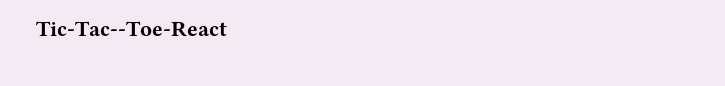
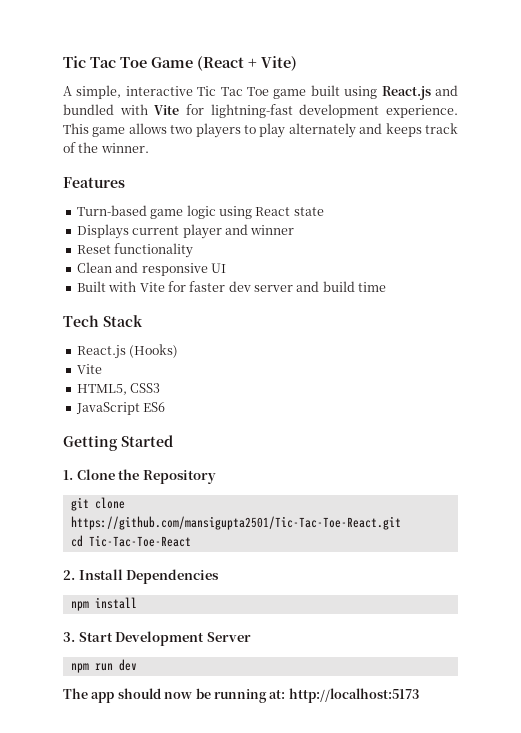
[36,21,227,37] Tic-Tac--Toe-React -> [63,56,297,71] [63,85,458,100] [63,104,458,118] [63,123,458,138] [63,142,149,153] [63,177,125,188] [76,205,324,219] [76,224,295,239] [76,243,194,258] [76,262,226,276] [76,281,387,292] [63,315,143,327] [76,344,179,359] [76,364,102,374] [76,383,161,395] [75,402,166,415] [63,435,173,451] [63,469,216,484] [70,497,125,511] [70,516,401,530] [70,535,191,547] [63,569,220,584] [70,597,137,611] [63,631,251,646] [70,659,137,673] [63,688,419,703] Tic Tac Toe Game (React + Vite) // A simple, interactive Tic Tac Toe game built using React.js and bundled with Vite for lightning-fast development experience. This game allows two players to play alternately and keeps track of the winner. // Features // Turn-based game logic using React state // Displays current player and winner // Reset functionality // Clean and responsive UI // Built with Vite for faster dev server and build time // Tech Stack // React.js (Hooks) // Vite // HTML5, CSS3 // JavaScript ES6 // Getting Started // 1. Clone the Repository // git clone https://github.com/mansigupta2501/Tic-Tac-Toe-React.git // cd Tic-Tac-Toe-React // 2. Install Dependencies // npm install // 3. Start Development Server // npm run dev // The app should now be running at: http://localhost:5173

